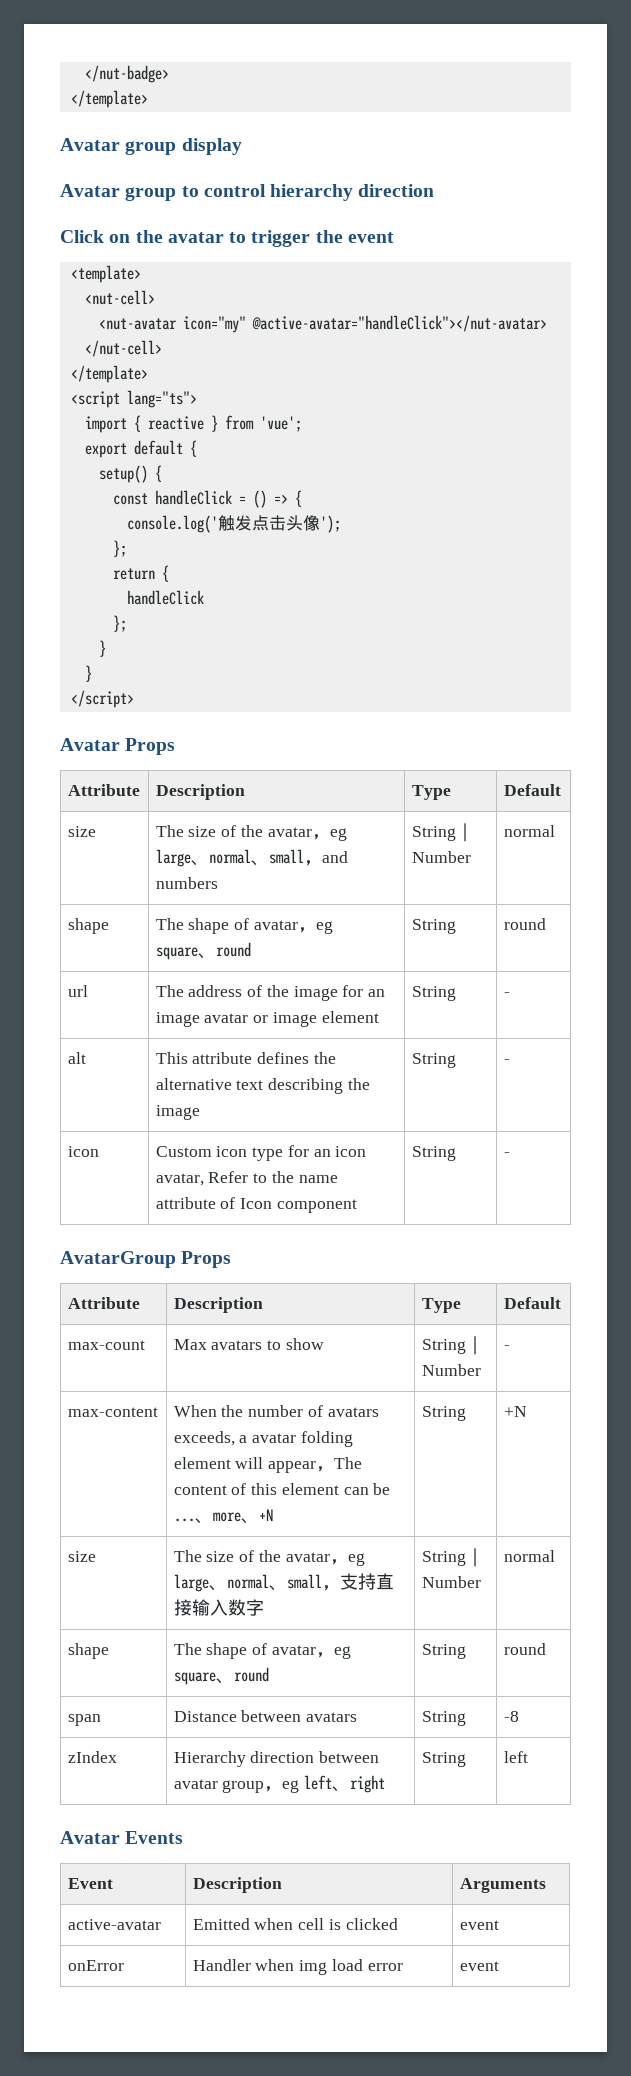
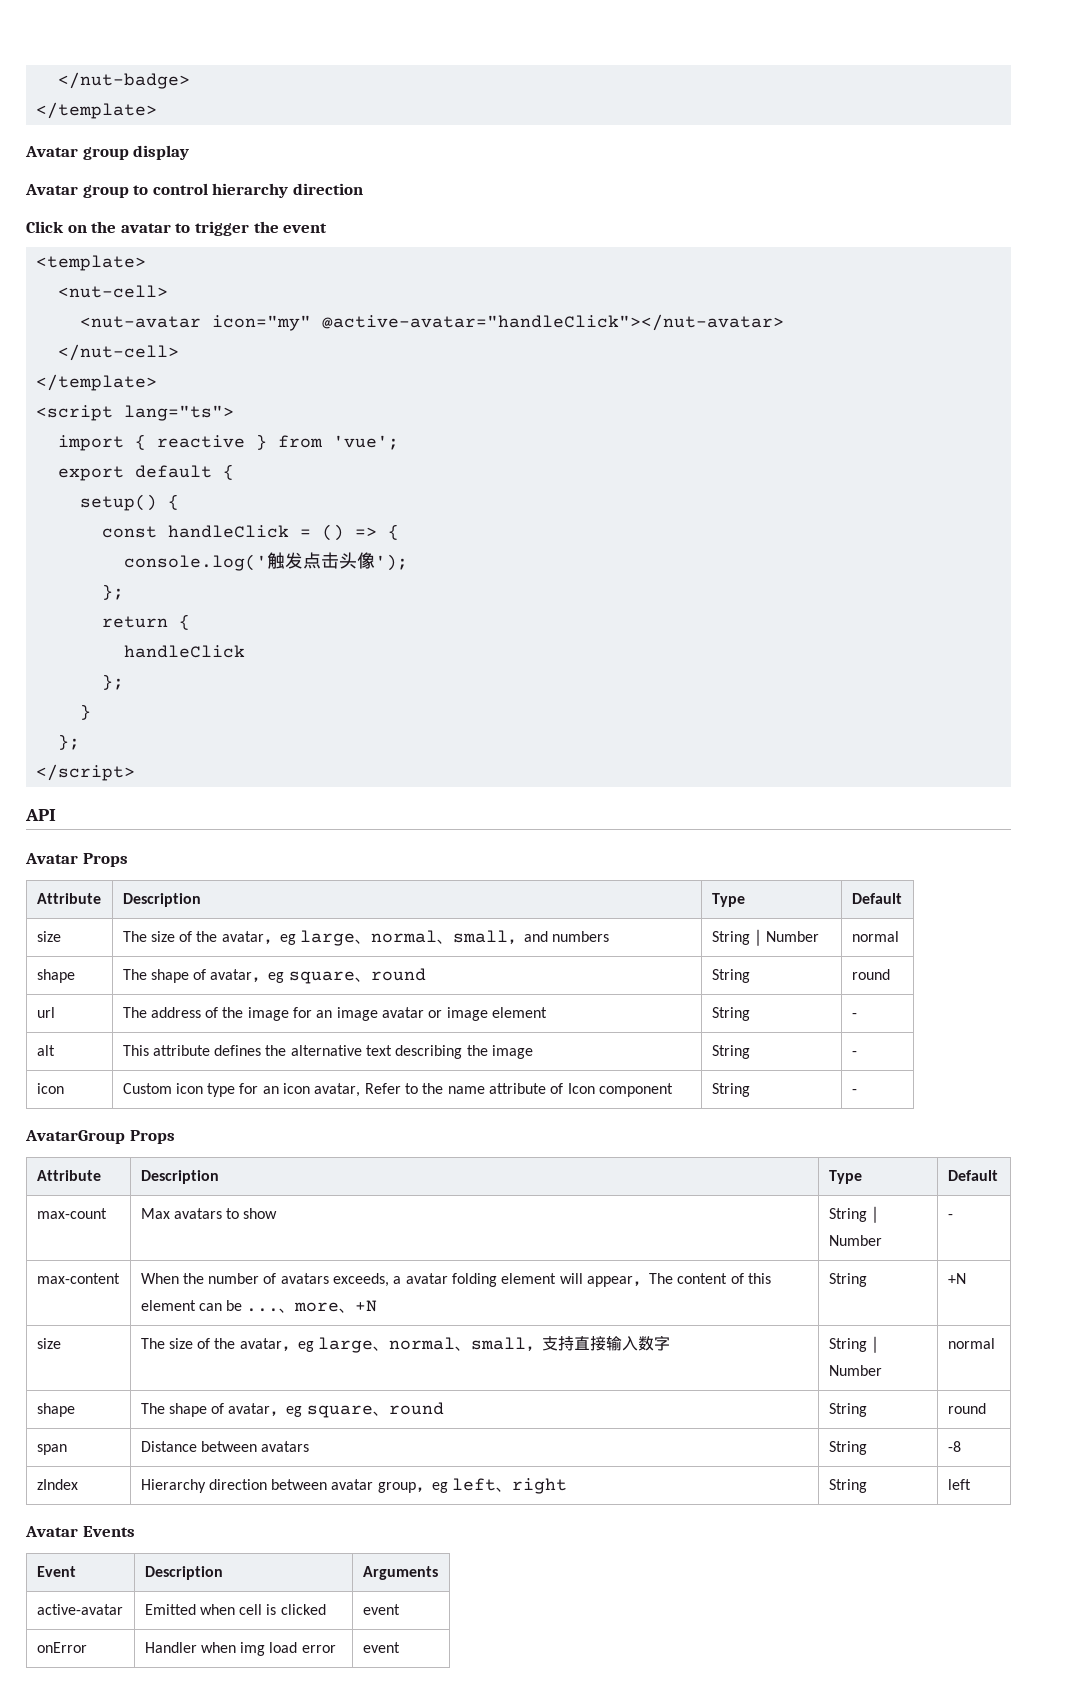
[84,665,92,682] } -> [57,734,80,750] };
(134, 699) none -> [25,809,56,821] // API

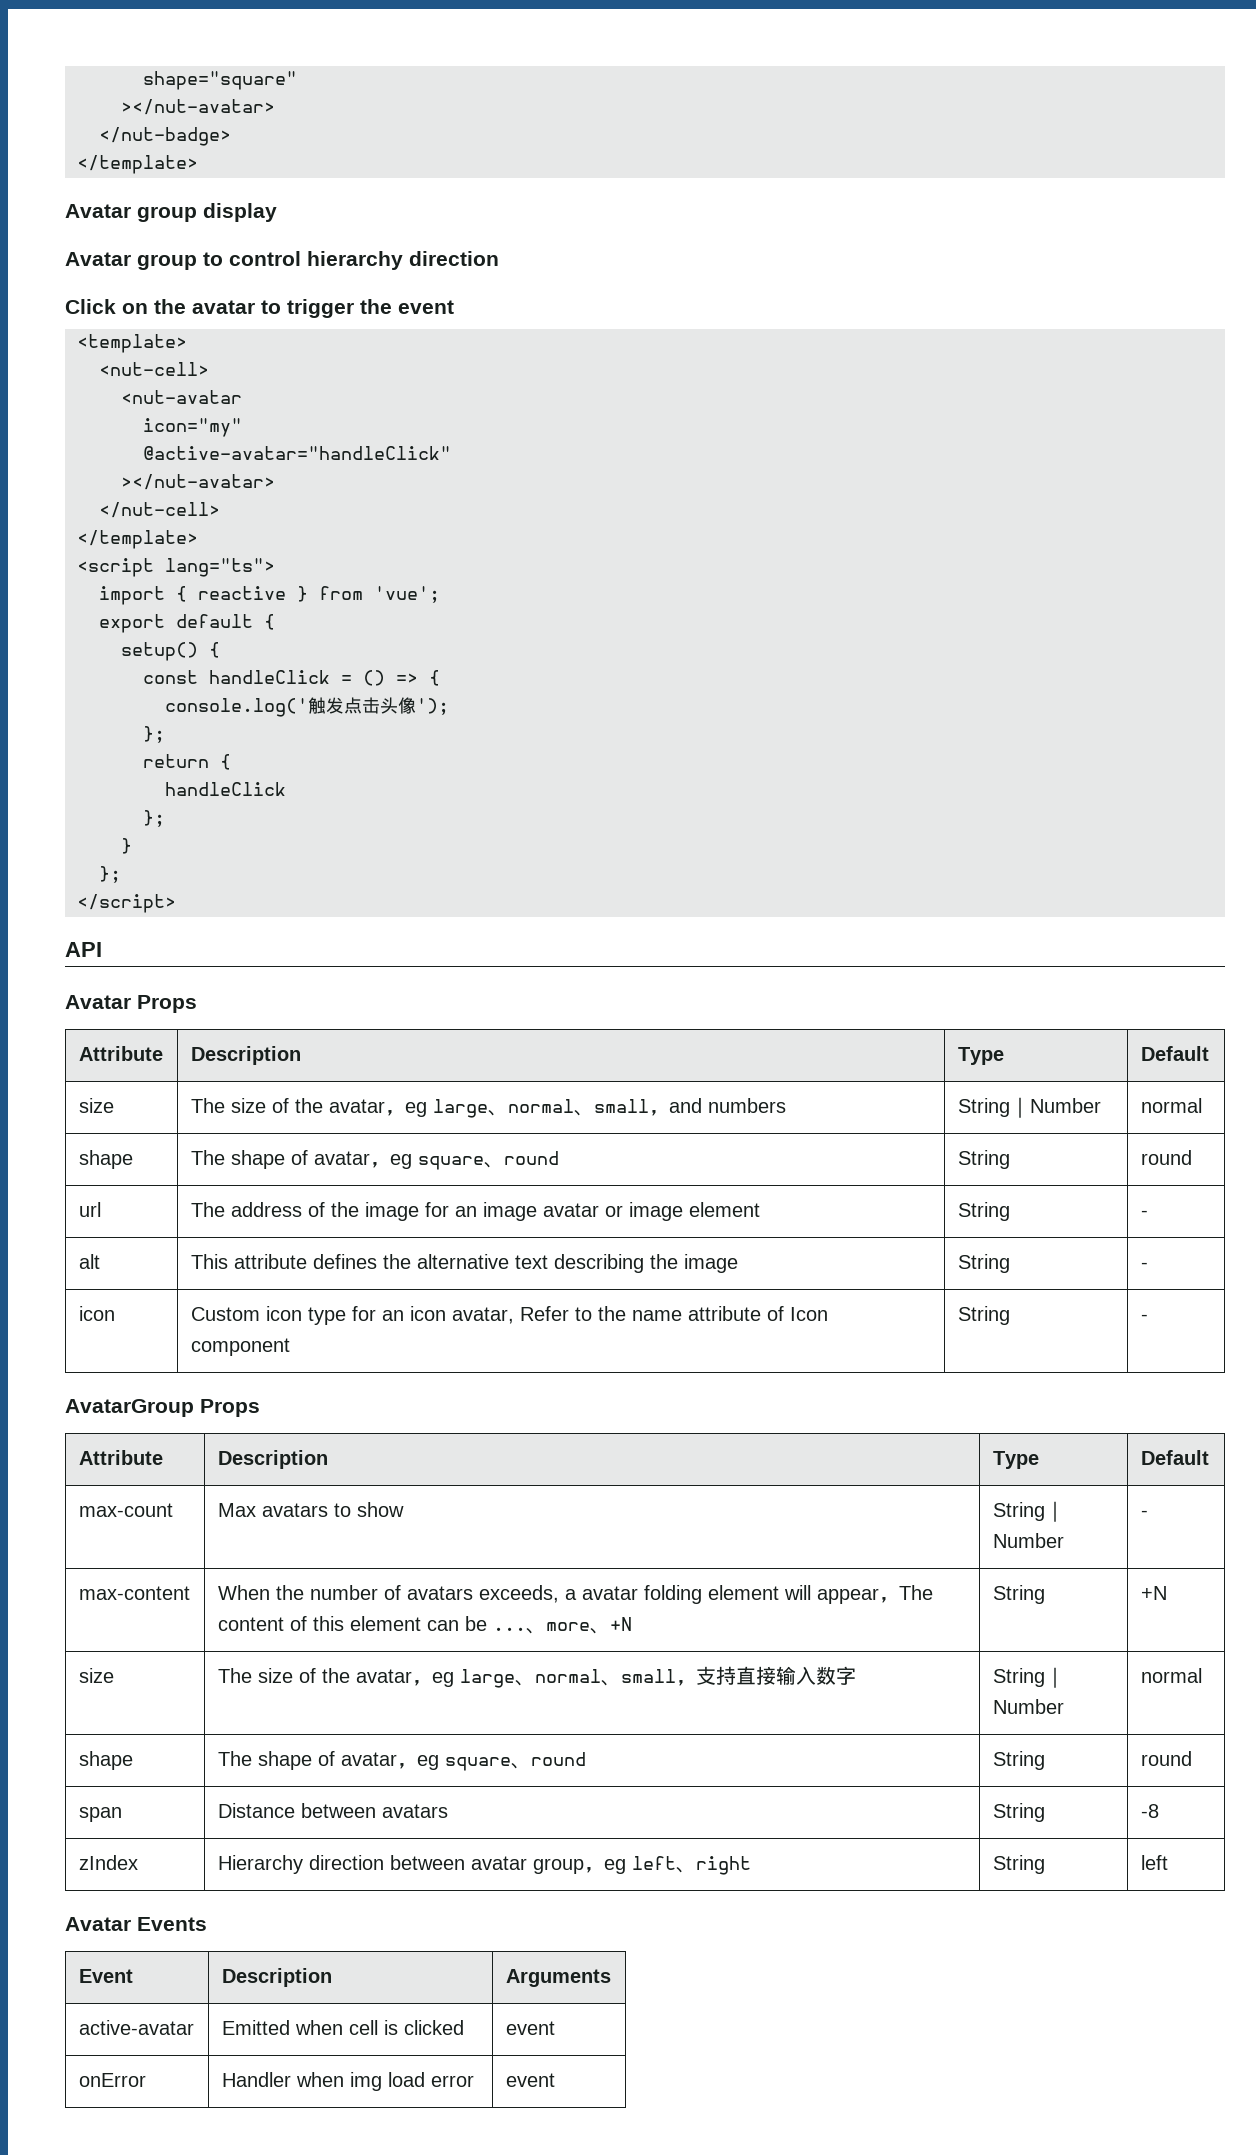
(57, 80) none -> [143,71,297,90] [121,99,275,115] shape="square" // ></nut-avatar> //
(201, 322) none -> (242, 397) //
[321,314,784,331] @active-avatar="handleClick"></nut-avatar> -> [143,446,451,460] [121,474,275,490] // @active-avatar="handleClick" // ></nut-avatar>

